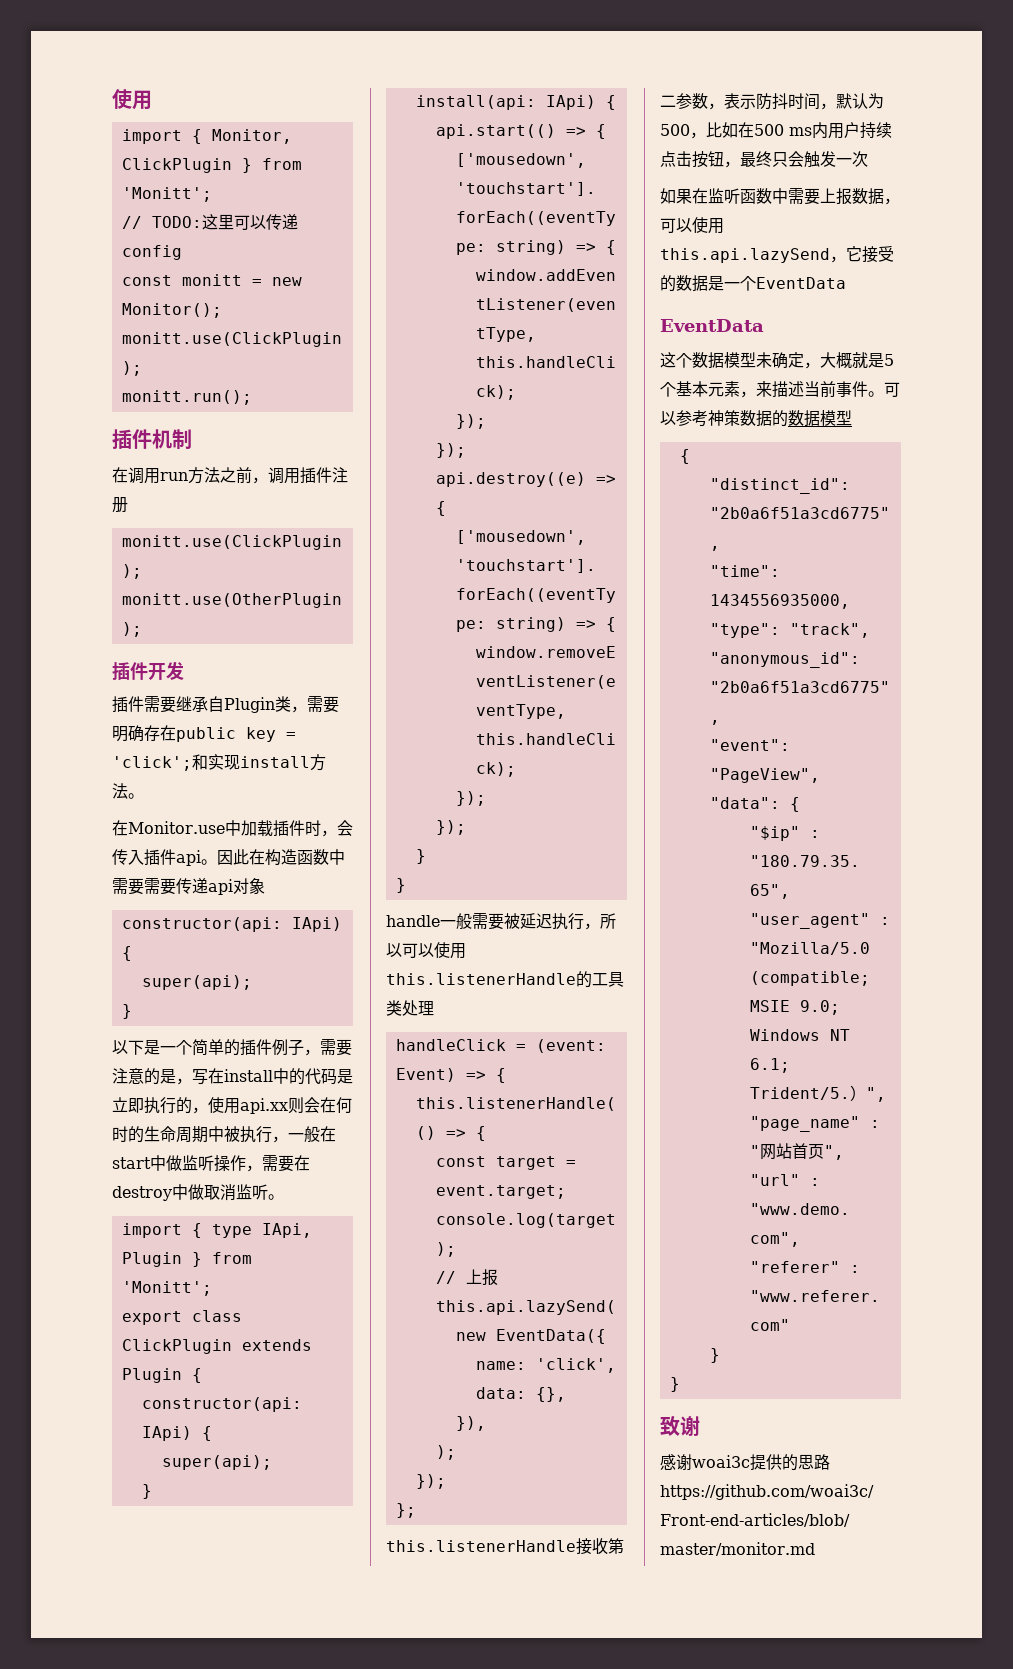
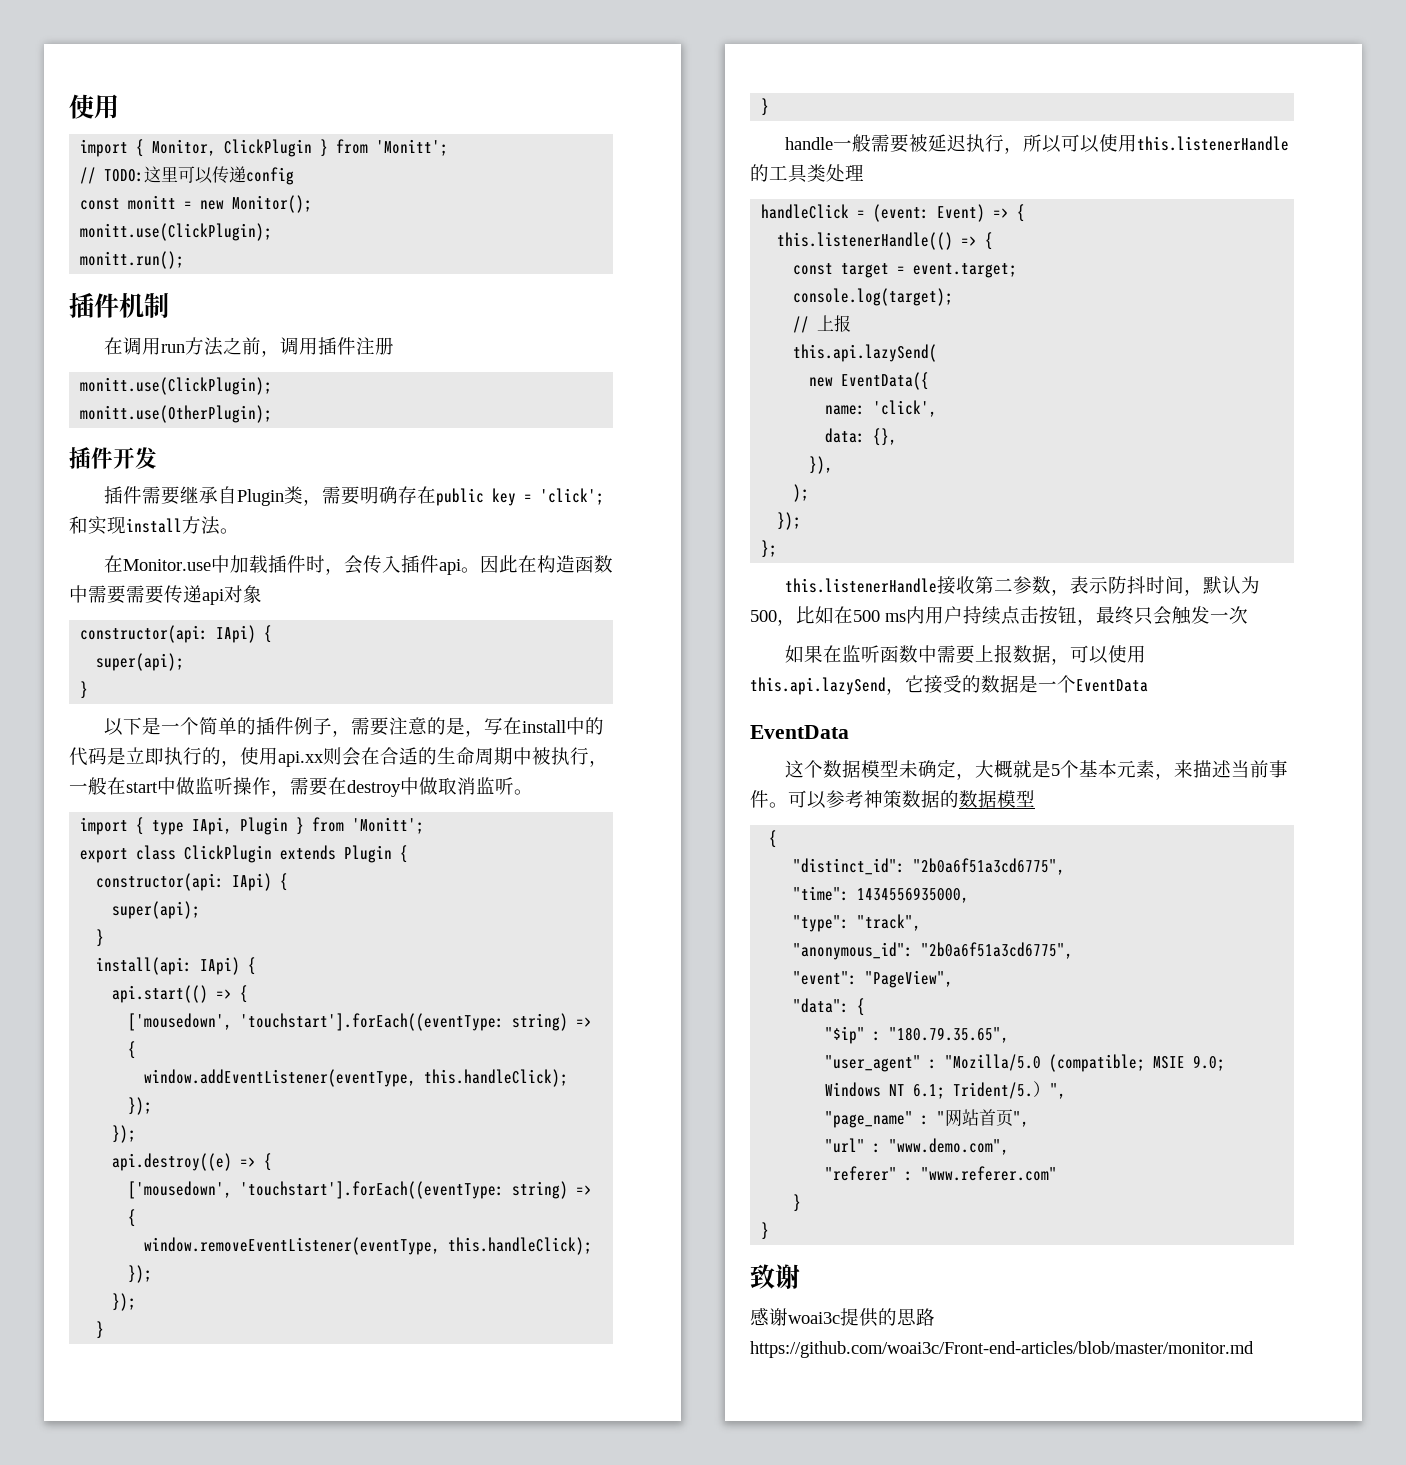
[336,1097,352,1113] [112,1126,128,1142] 何时 -> [380,747,418,765] 合适

